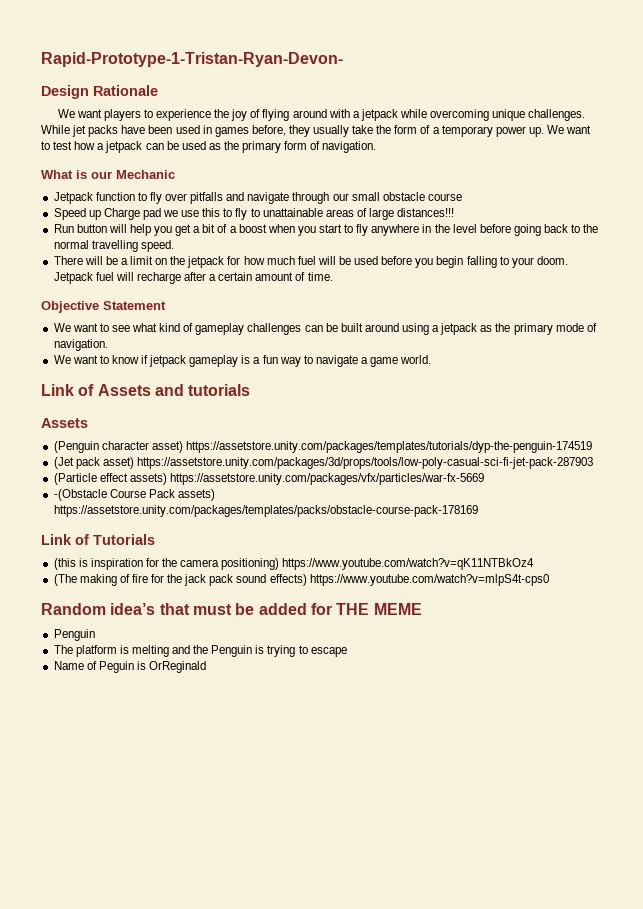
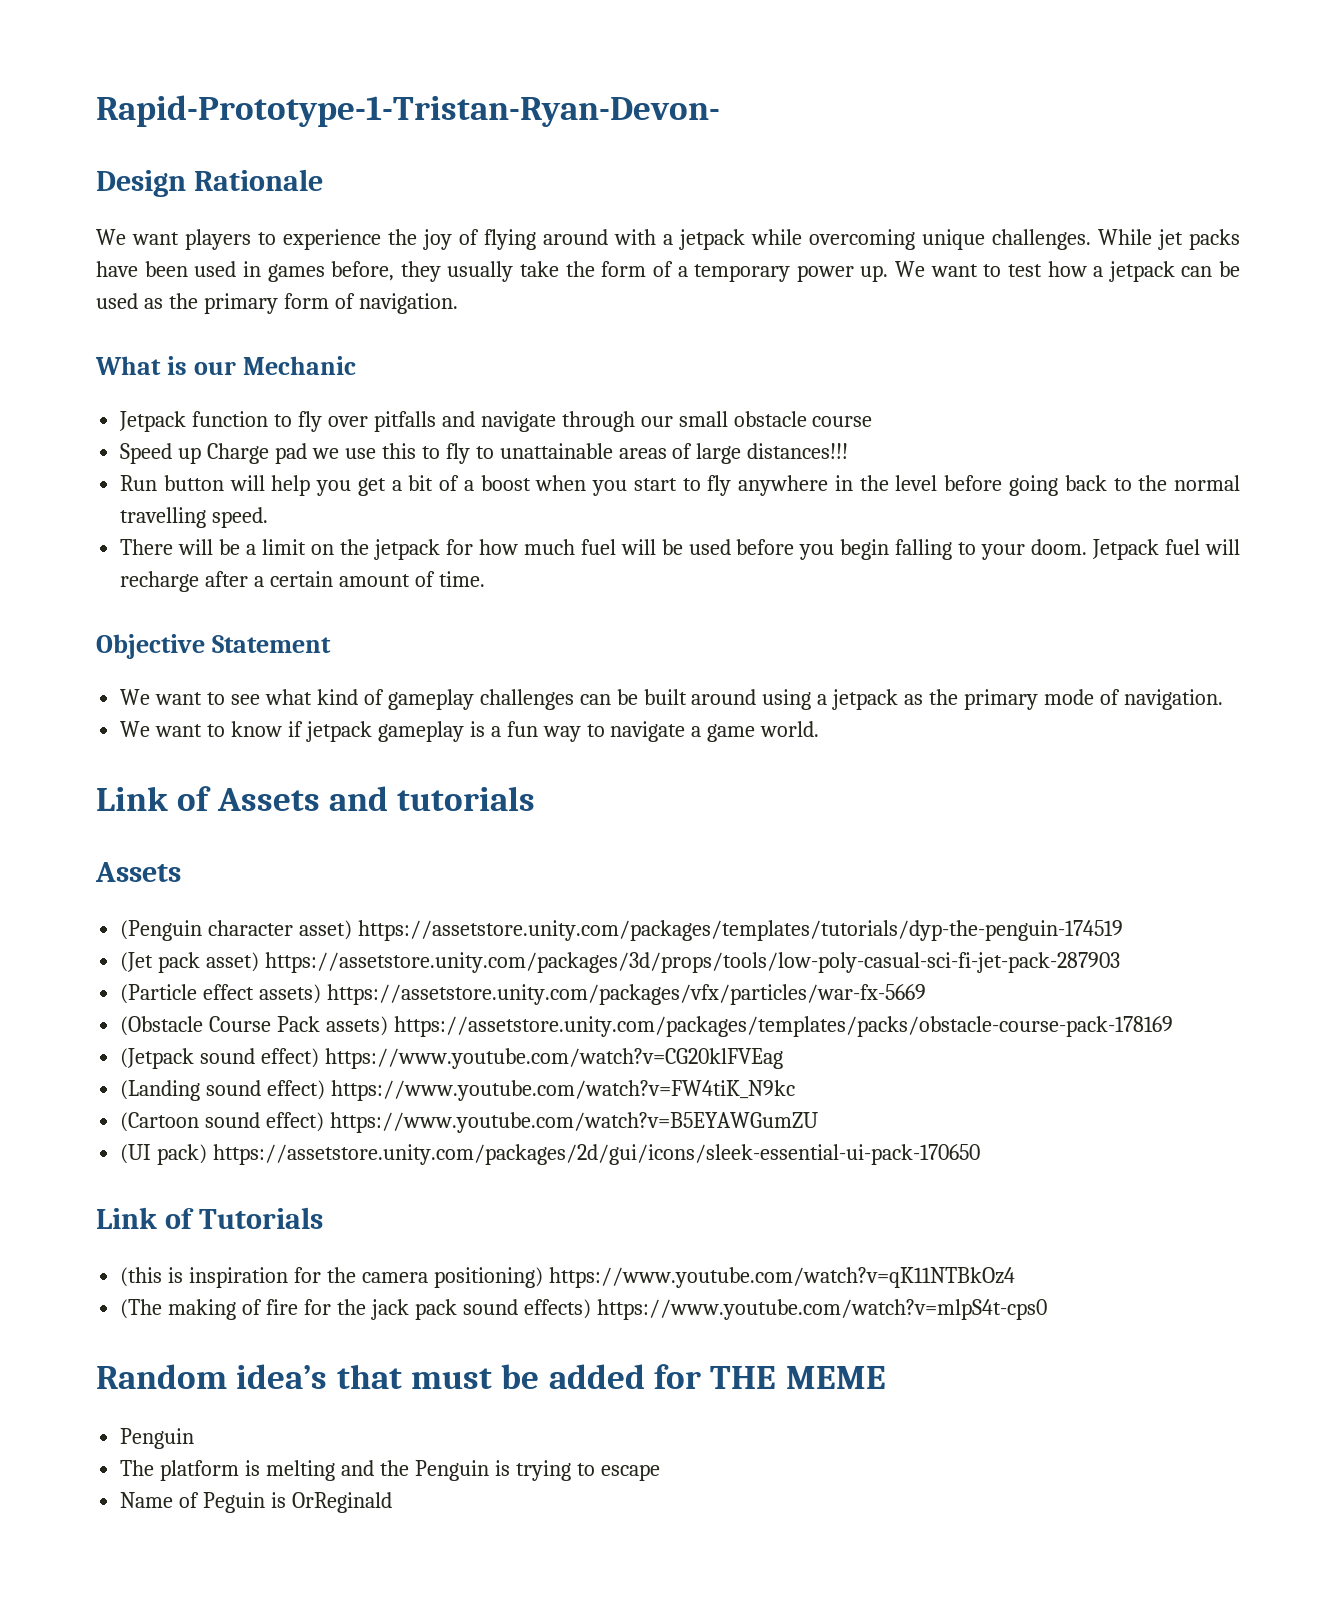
[53,489,107,501] -(Obstacle -> [120,1016,204,1036] (Obstacle
(478, 511) none -> [120,1048,784,1069] [120,1080,796,1101] [120,1112,819,1133] [120,1144,981,1165] // (Jetpack sound effect) https://www.youtube.com/watch?v=CG20klFVEag // (Landing sound effect) https://www.youtube.com/watch?v=FW4tiK_N9kc // (Cartoon sound effect) https://www.youtube.com/watch?v=B5EYAWGumZU // (UI pack) https://assetstore.unity.com/packages/2d/gui/icons/sleek-essential-ui-pack-170650

